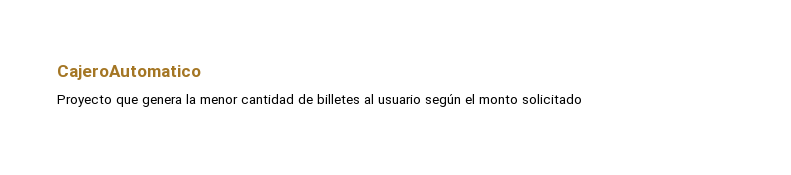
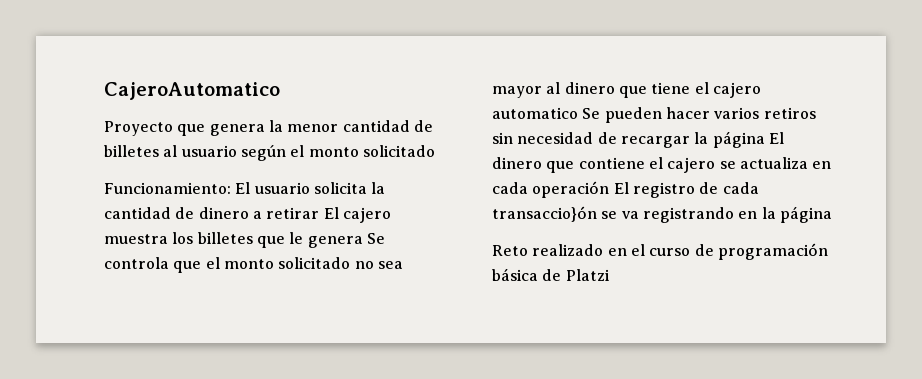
(582, 99) none -> [104,182,386,194] [104,207,391,223] [104,232,385,248] [104,257,403,273] [492,82,761,98] [492,107,816,123] [492,131,784,148] [492,157,832,173] [492,181,759,198] [492,206,832,223] [492,243,828,260] [492,268,610,281] // Funcionamiento: El usuario solicita la cantidad de dinero a retirar El cajero muestra los billetes que le genera Se controla que el monto solicitado no sea mayor al dinero que tiene el cajero automatico Se pueden hacer varios retiros sin necesidad de recargar la página El dinero que contiene el cajero se actualiza en cada operación El registro de cada transaccio}ón se va registrando en la página // Reto realizado en el curso de programación básica de Platzi

